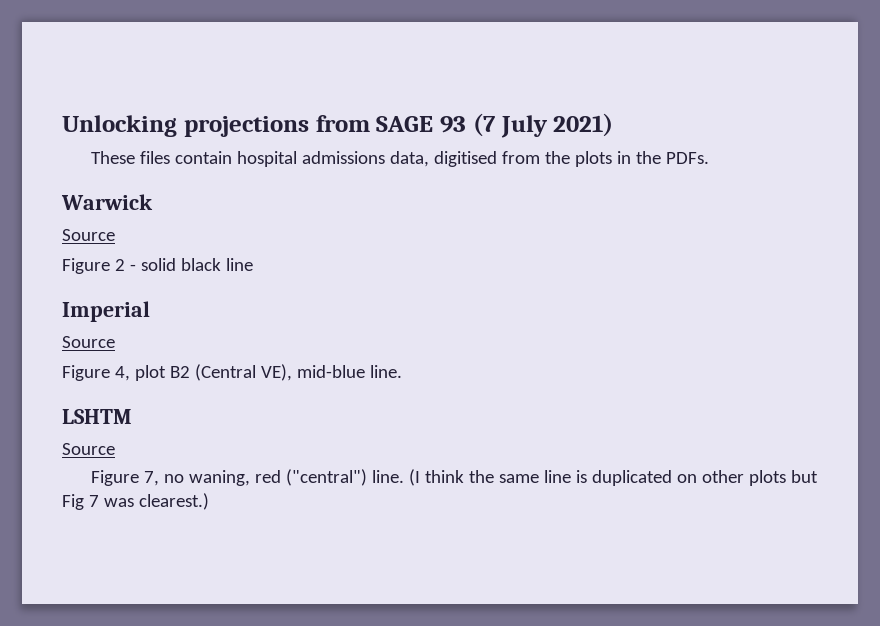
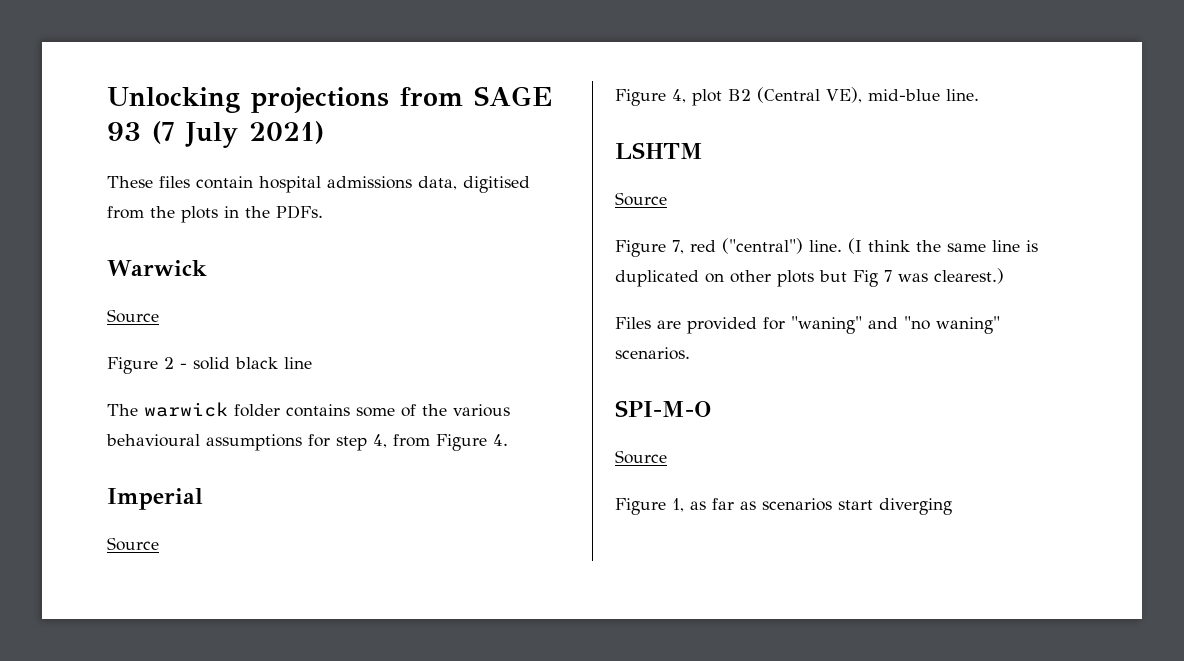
(253, 264) none -> [107,402,510,417] [106,434,508,451] // The warwick folder contains some of the various behavioural assumptions for step 4, from Figure 4.
[163,470,250,486] no waning, -> (684, 247) none
(209, 501) none -> [615,316,1000,334] [615,347,690,360] [615,400,712,417] [615,450,667,464] [615,498,952,515] // Files are provided for "waning" and "no waning" scenarios. // SPI-M-O // Source // Figure 1, as far as scenarios start diverging

